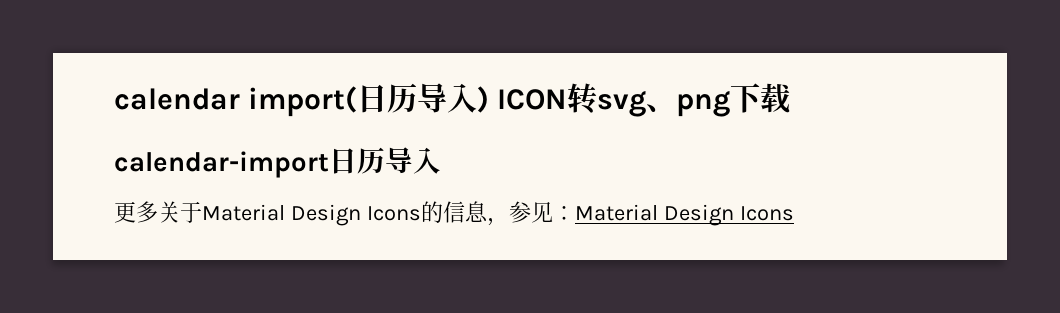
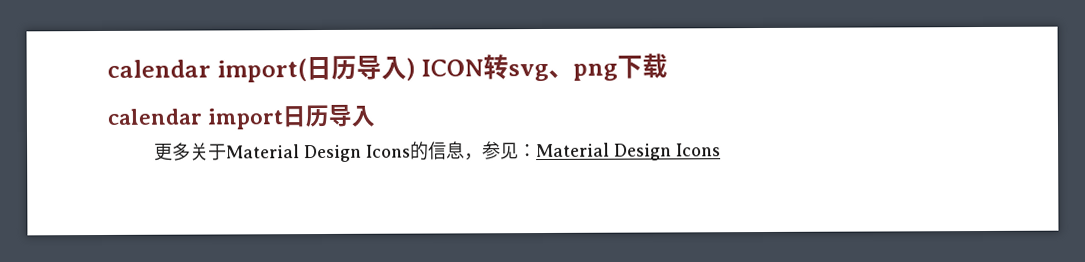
[114,151,329,178] calendar-import -> [107,108,284,130] calendar import

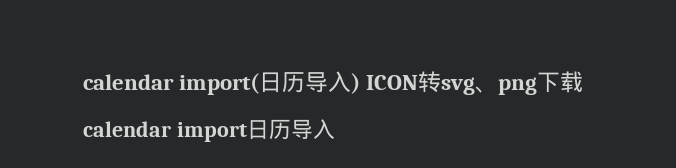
[154,141,722,163] // 更多关于Material Design Icons的信息，参见：Material Design Icons -> (335, 129) none

